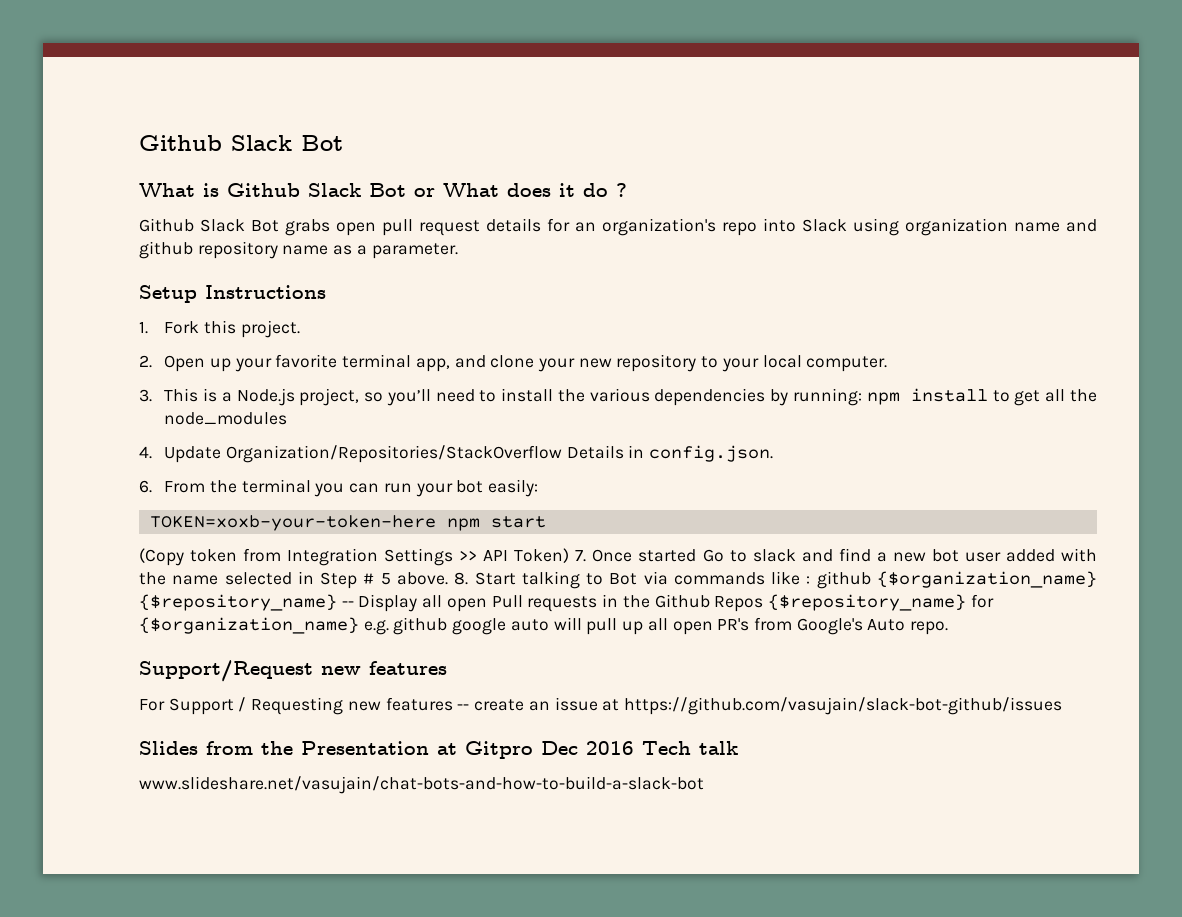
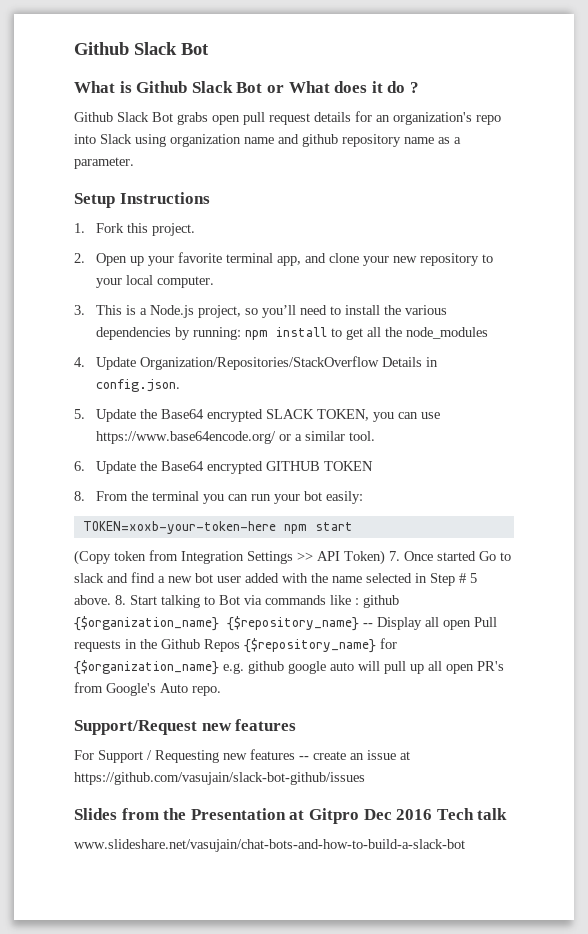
[139,480,152,493] 6. -> [74,409,441,422] [96,431,376,444] [74,461,374,474] [74,491,85,501] 5. Update the Base64 encrypted SLACK TOKEN, you can use https://www.base64encode.org/ or a similar tool. // 6. Update the Base64 encrypted GITHUB TOKEN // 8.

